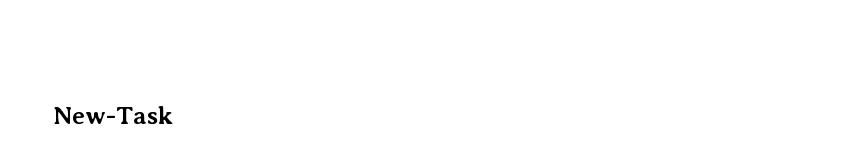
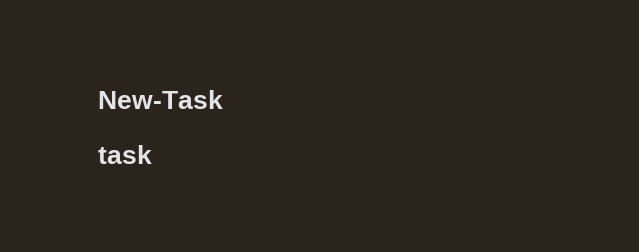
(173, 115) none -> [98,145,152,164] // task

